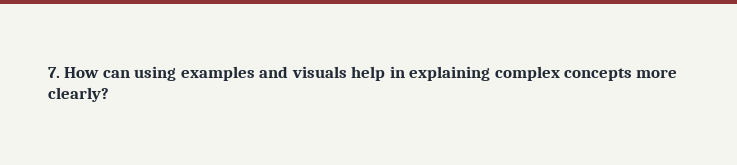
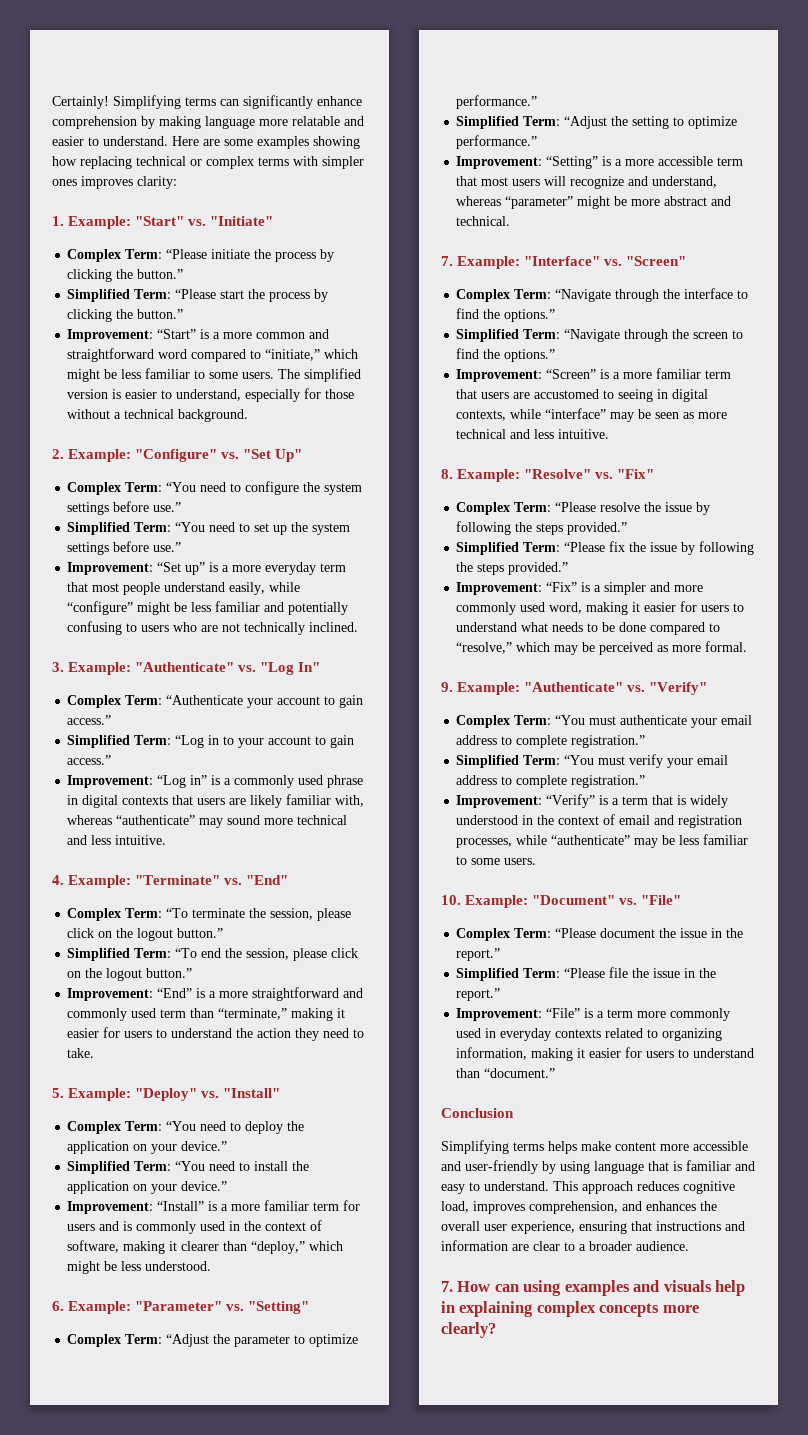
(48, 72) none -> [52,95,362,109] [52,116,364,129] [52,136,360,149] [52,156,364,169] [52,176,177,189] [52,216,274,229] [67,249,335,262] [67,269,184,282] [67,289,329,302] [67,309,184,322] [67,329,330,342] [67,348,359,362] [67,368,362,382] [67,388,355,402] [67,409,249,422] [52,449,303,462] [67,481,363,495] [67,501,182,515] [67,522,351,535] [67,541,182,555] [67,562,347,575] [67,582,301,595] [67,601,349,615] [67,621,359,635] [52,662,321,675] [67,695,364,708] [67,715,112,725] [67,735,355,748] [67,755,112,765] [67,775,364,788] [67,794,365,808] [67,815,348,828] [67,835,167,845] [52,875,289,888] [67,908,352,921] [67,928,224,941] [67,948,359,961] [67,968,193,981] [67,987,364,1001] [67,1008,346,1021] [67,1027,365,1041] [67,1048,95,1058] [52,1088,281,1101] [67,1121,305,1134] [67,1141,228,1154] [67,1161,310,1174] [67,1181,228,1194] [67,1200,361,1214] [67,1220,323,1234] [67,1240,344,1254] [67,1261,212,1274] [52,1301,310,1314] [67,1334,359,1347] [456,95,538,109] [456,116,738,129] [456,135,538,149] [456,156,744,169] [456,176,718,189] [456,196,732,209] [456,216,511,226] [441,256,687,269] [456,288,749,302] [456,308,556,322] [456,329,744,342] [456,348,556,362] [456,368,732,382] [456,389,709,402] [456,408,728,422] [456,429,610,439] [441,469,655,482] [456,502,711,515] [456,521,628,535] [456,541,755,555] [456,562,569,575] [456,582,704,595] [456,601,745,615] [456,622,721,635] [456,641,748,655] [441,682,708,695] [456,715,753,728] [456,735,646,748] [456,754,729,768] [456,775,646,788] [456,794,729,808] [456,814,743,828] [456,834,749,848] [456,856,537,865] [441,895,682,908] [456,928,744,941] [456,948,501,961] [456,967,717,981] [456,988,501,1001] [456,1008,731,1021] [456,1028,723,1041] [456,1047,755,1061] [456,1068,556,1078] [441,1108,514,1118] [441,1140,748,1154] [441,1160,755,1174] [441,1181,735,1194] [441,1201,717,1214] [441,1221,745,1234] [441,1240,689,1251] Certainly! Simplifying terms can significantly enhance comprehension by making language more relatable and easier to understand. Here are some examples showing how replacing technical or complex terms with simpler ones improves clarity: // 1. Example: "Start" vs. "Initiate" // Complex Term: “Please initiate the process by clicking the button.” // Simplified Term: “Please start the process by clicking the button.” // Improvement: “Start” is a more common and straightforward word compared to “initiate,” which might be less familiar to some users. The simplified version is easier to understand, especially for those without a technical background. // 2. Example: "Configure" vs. "Set Up" // Complex Term: “You need to configure the system settings before use.” // Simplified Term: “You need to set up the system settings before use.” // Improvement: “Set up” is a more everyday term that most people understand easily, while “configure” might be less familiar and potentially confusing to users who are not technically inclined. // 3. Example: "Authenticate" vs. "Log In" // Complex Term: “Authenticate your account to gain access.” // Simplified Term: “Log in to your account to gain access.” // Improvement: “Log in” is a commonly used phrase in digital contexts that users are likely familiar with, whereas “authenticate” may sound more technical and less intuitive. // 4. Example: "Terminate" vs. "End" // Complex Term: “To terminate the session, please click on the logout button.” // Simplified Term: “To end the session, please click on the logout button.” // Improvement: “End” is a more straightforward and commonly used term than “terminate,” making it easier for users to understand the action they need to take. // 5. Example: "Deploy" vs. "Install" // Complex Term: “You need to deploy the application on your device.” // Simplified Term: “You need to install the application on your device.” // Improvement: “Install” is a more familiar term for users and is commonly used in the context of software, making it clearer than “deploy,” which might be less understood. // 6. Example: "Parameter" vs. "Setting" // Complex Term: “Adjust the parameter to optimize performance.” // Simplified Term: “Adjust the setting to optimize performance.” // Improvement: “Setting” is a more accessible term that most users will recognize and understand, whereas “parameter” might be more abstract and technical. // 7. Example: "Interface" vs. "Screen" // Complex Term: “Navigate through the interface to find the options.” // Simplified Term: “Navigate through the screen to find the options.” // Improvement: “Screen” is a more familiar term that users are accustomed to seeing in digital contexts, while “interface” may be seen as more technical and less intuitive. // 8. Example: "Resolve" vs. "Fix" // Complex Term: “Please resolve the issue by following the steps provided.” // Simplified Term: “Please fix the issue by following the steps provided.” // Improvement: “Fix” is a simpler and more commonly used word, making it easier for users to understand what needs to be done compared to “resolve,” which may be perceived as more formal. // 9. Example: "Authenticate" vs. "Verify" // Complex Term: “You must authenticate your email address to complete registration.” // Simplified Term: “You must verify your email address to complete registration.” // Improvement: “Verify” is a term that is widely understood in the context of email and registration processes, while “authenticate” may be less familiar to some users. // 10. Example: "Document" vs. "File" // Complex Term: “Please document the issue in the report.” // Simplified Term: “Please file the issue in the report.” // Improvement: “File” is a term more commonly used in everyday contexts related to organizing information, making it easier for users to understand than “document.” // Conclusion // Simplifying terms helps make content more accessible and user-friendly by using language that is familiar and easy to understand. This approach reduces cognitive load, improves comprehension, and enhances the overall user experience, ensuring that instructions and information are clear to a broader audience. //

